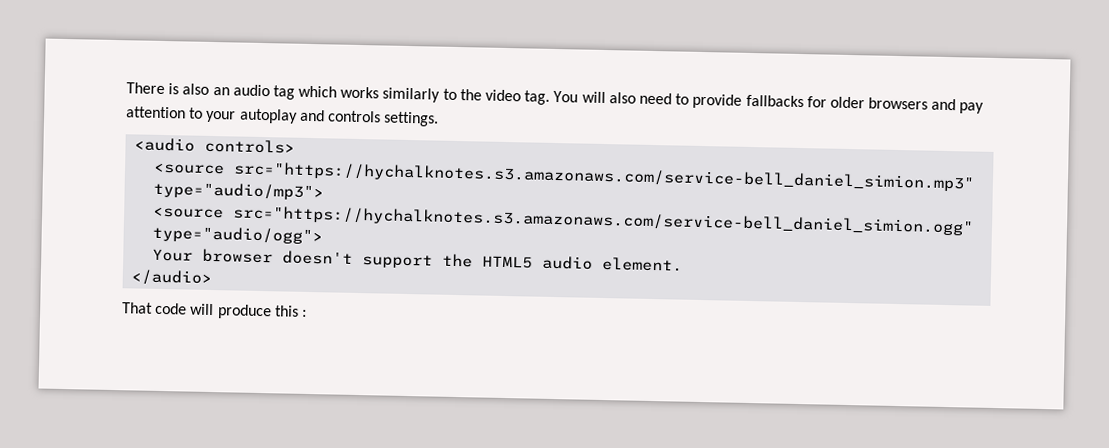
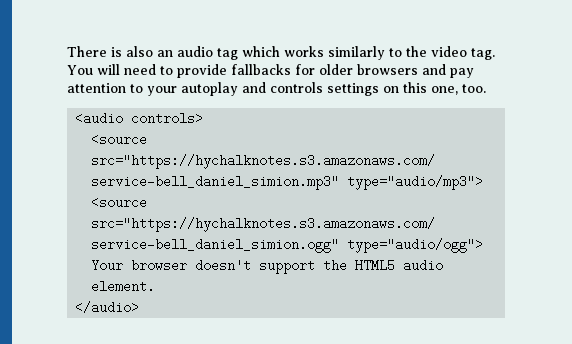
[608,92,636,104] also -> (120, 69) none
[383,111,440,127] settings. -> [327,82,486,96] settings on this one, too.
[122,302,307,320] // That code will produce this : -> (140, 307) none

